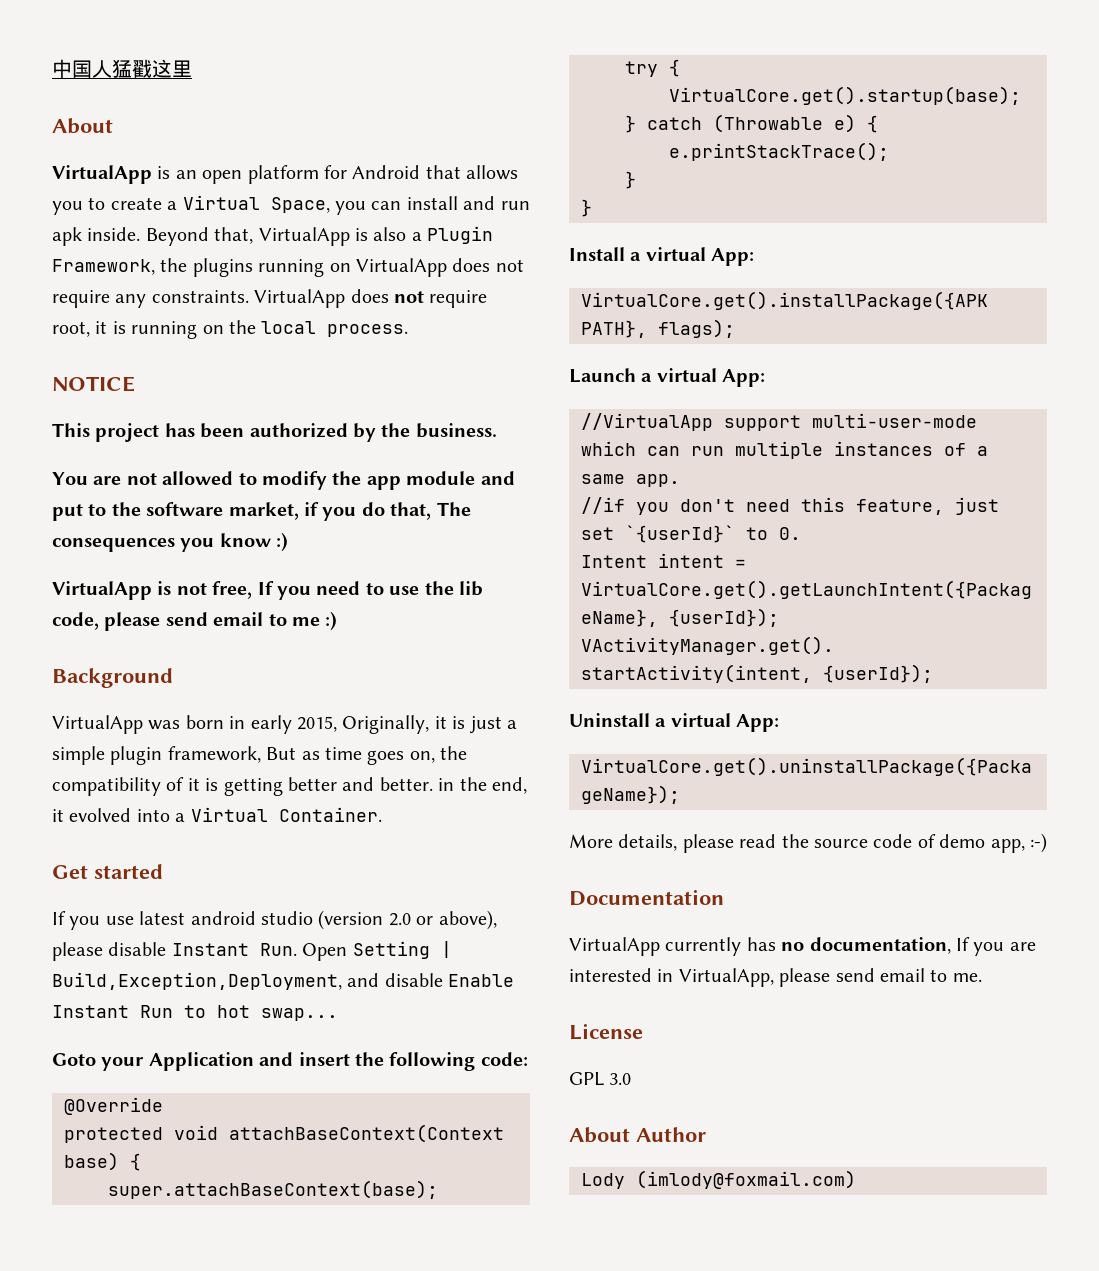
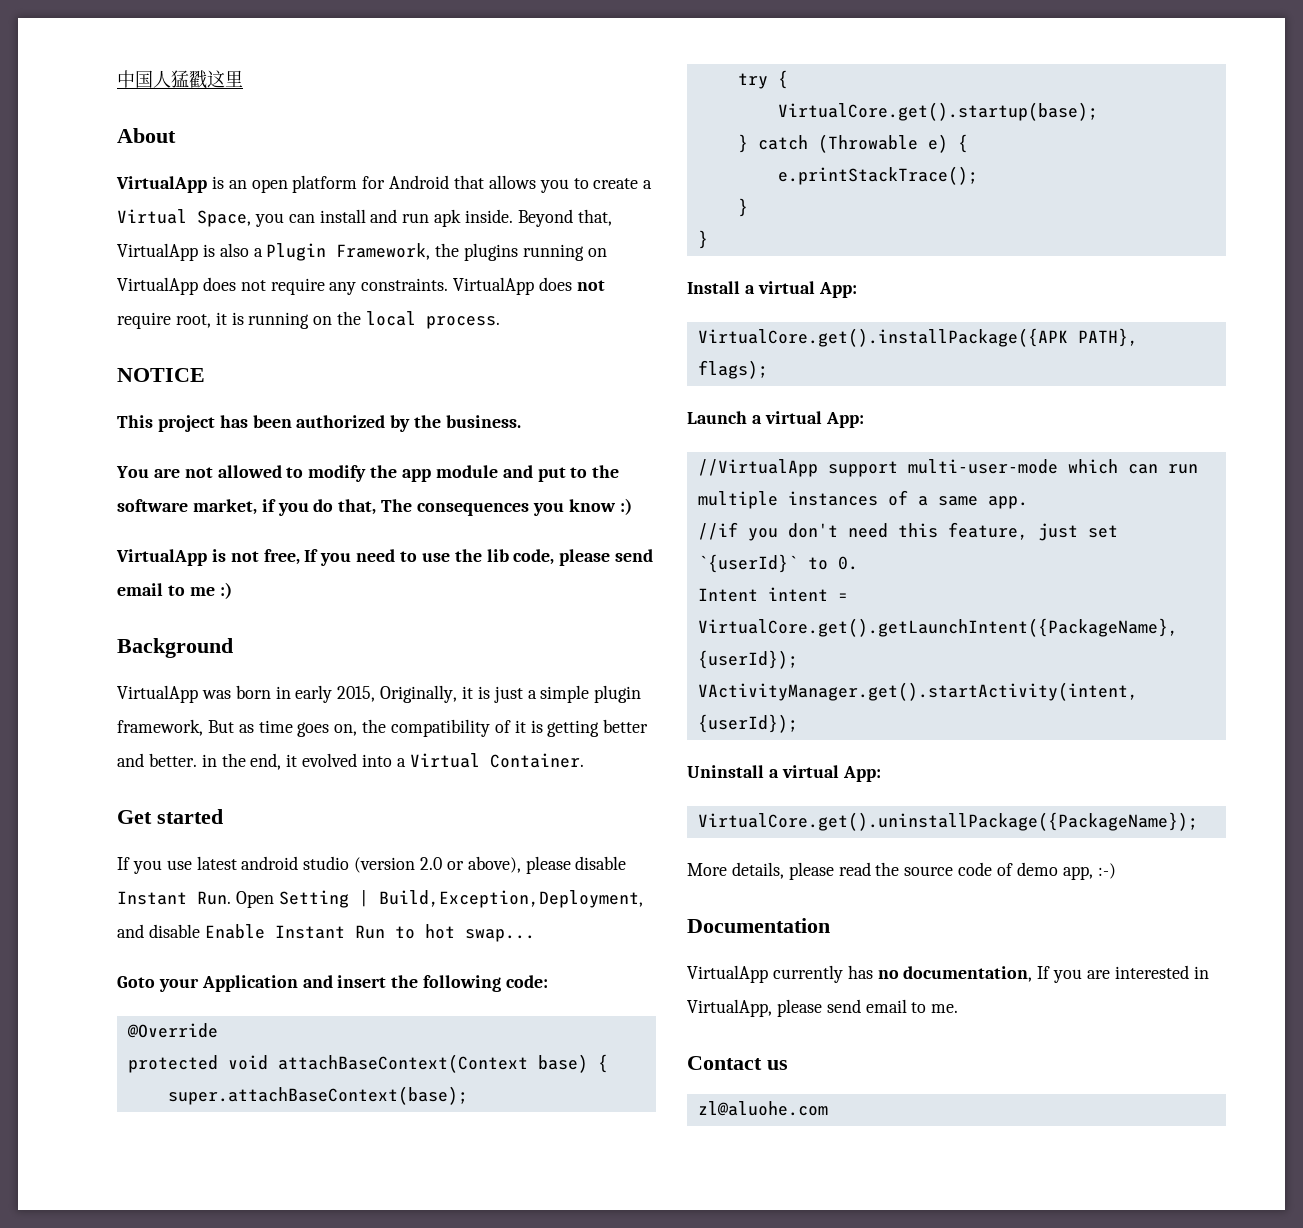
[569,1023,643,1040] [569,1072,632,1086] [569,1127,706,1143] [581,1170,856,1189] License // GPL 3.0 // About Author // Lody (imlody@foxmail.com) -> [687,1056,788,1070] [697,1101,828,1116] Contact us // zl@aluohe.com

